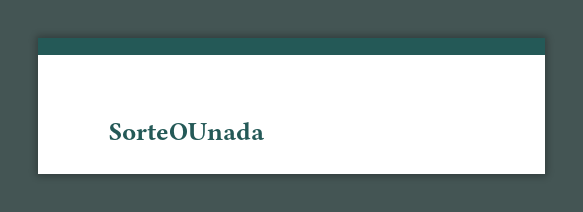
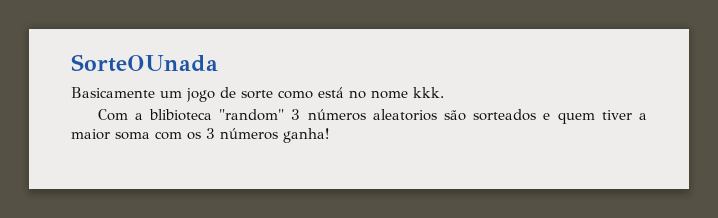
(265, 131) none -> [71,87,444,102] [97,109,648,124] [71,128,329,143] // Basicamente um jogo de sorte como está no nome kkk. // Com a blibioteca "random" 3 números aleatorios são sorteados e quem tiver a maior soma com os 3 números ganha!

